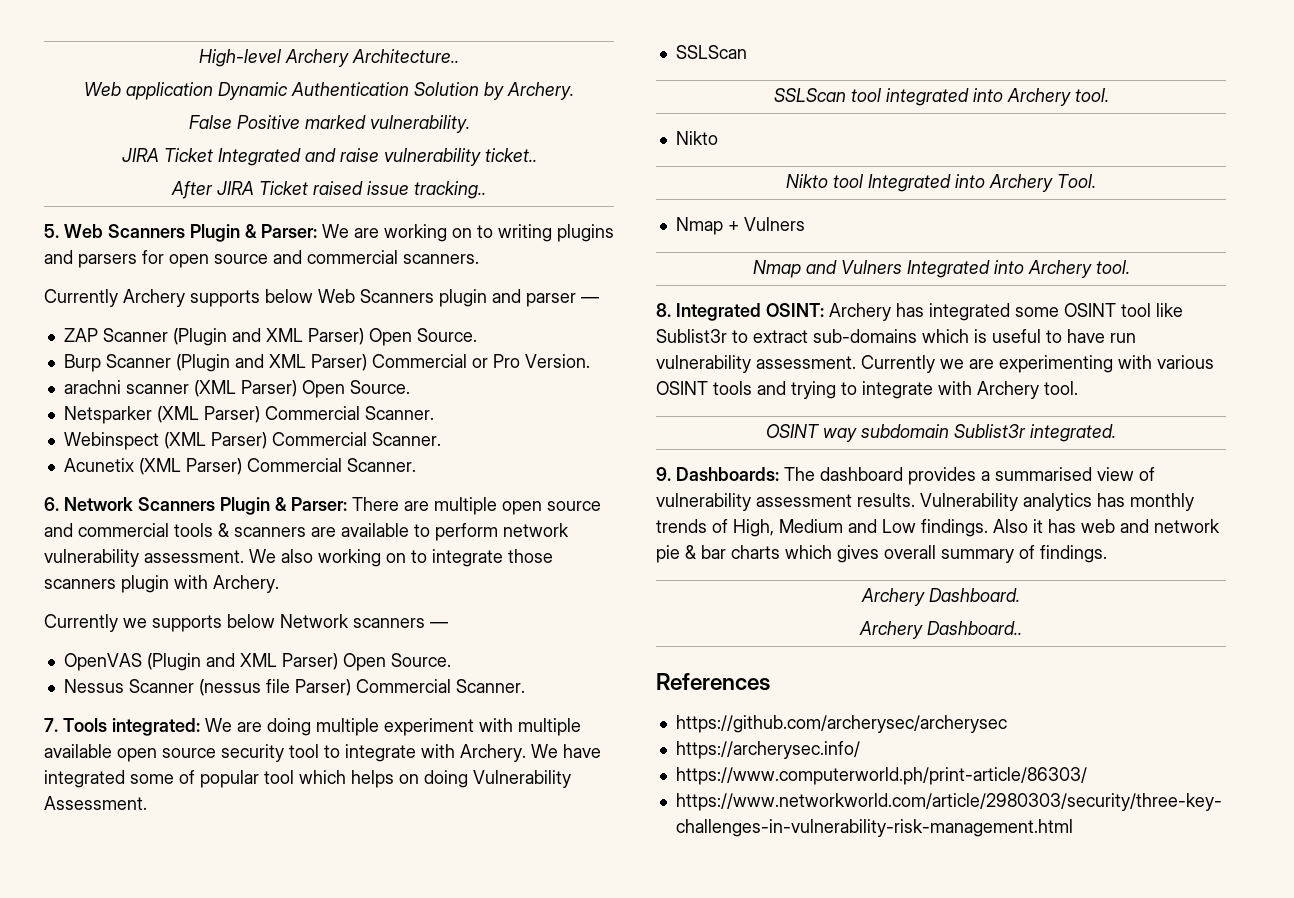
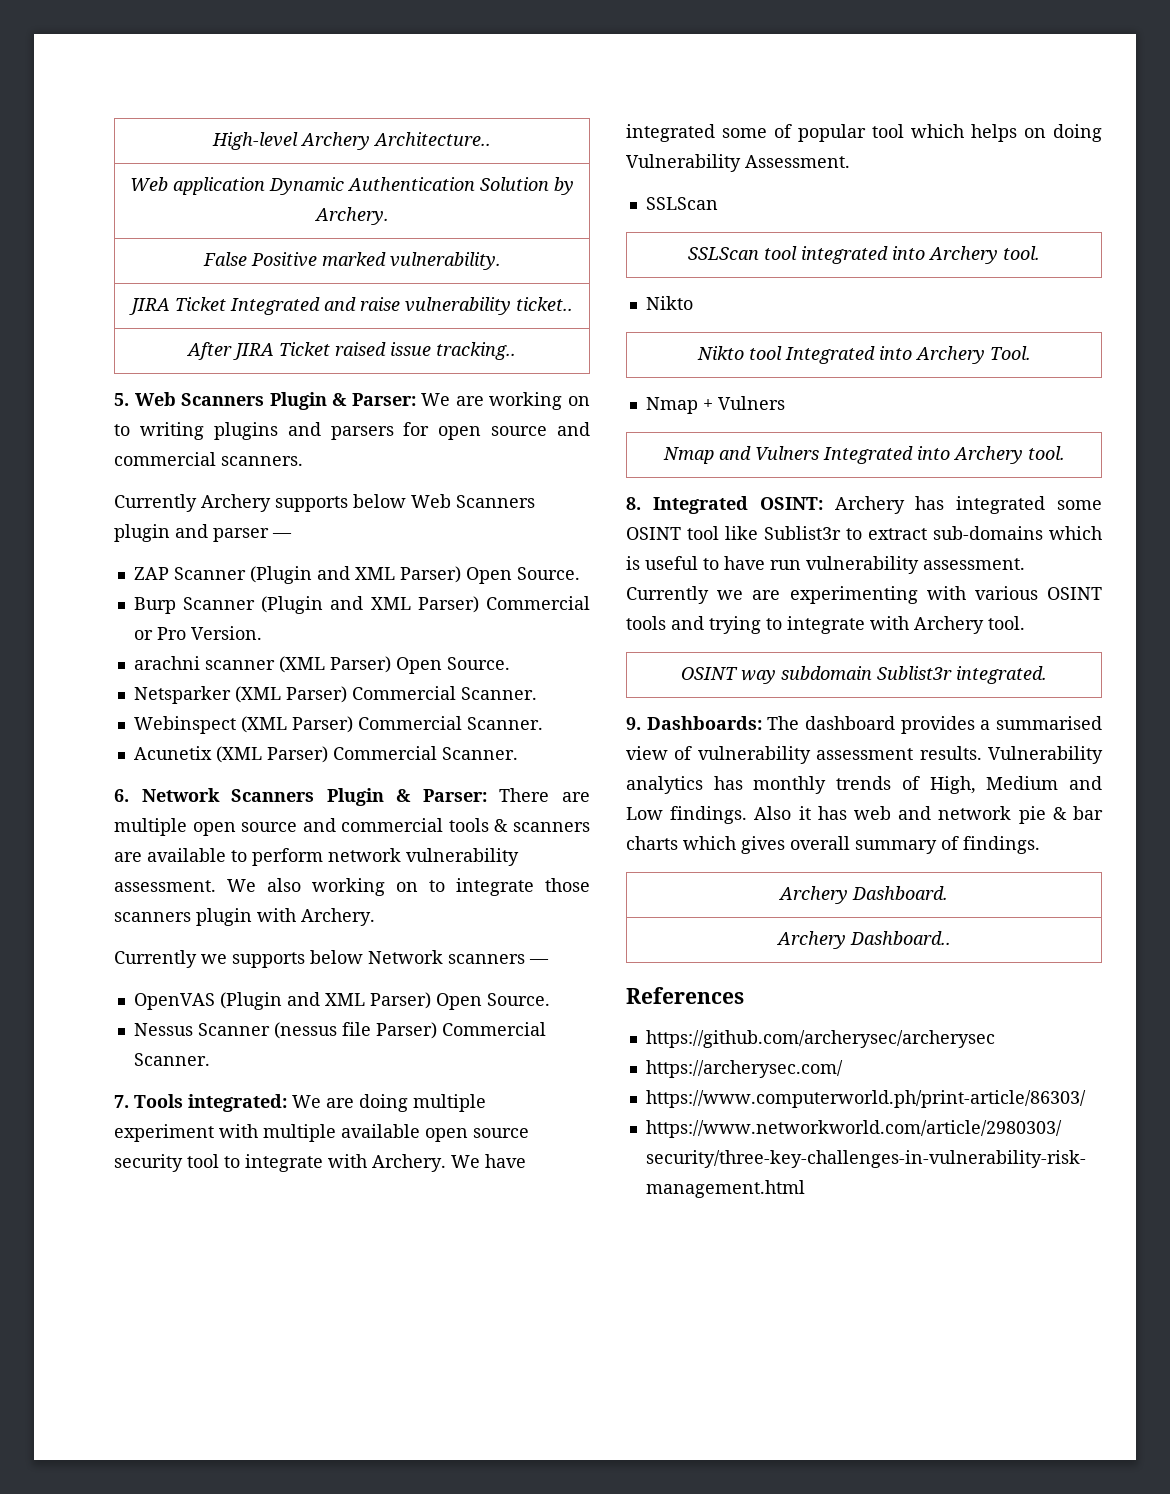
[675,741,860,759] https://archerysec.info/ -> [645,1060,843,1078] https://archerysec.com/

